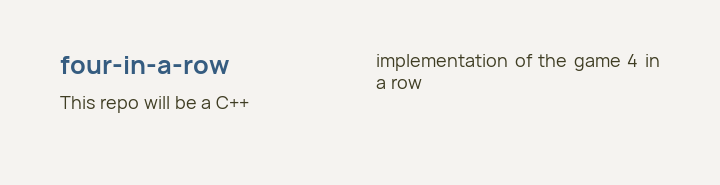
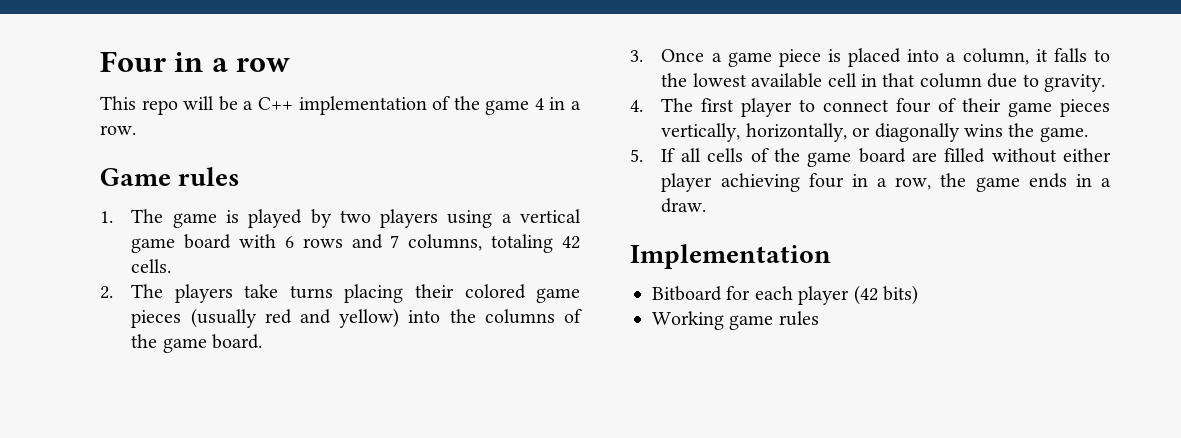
[60,56,229,74] four-in-a-row -> [100,51,291,72] Four in a row
[390,78,422,89] row -> [100,125,136,135] [100,167,241,186] [100,209,581,228] [131,234,580,253] [131,259,172,273] [100,284,580,303] [131,308,582,328] [131,334,263,353] [630,48,1110,67] [661,73,1106,92] [630,98,1110,117] [661,123,1088,142] [630,148,1111,167] [661,173,1111,192] [661,198,707,213] [630,244,831,269] [652,285,918,305] [652,311,819,330] row. // Game rules // 1. The game is played by two players using a vertical game board with 6 rows and 7 columns, totaling 42 cells. // 2. The players take turns placing their colored game pieces (usually red and yellow) into the columns of the game board. // 3. Once a game piece is placed into a column, it falls to the lowest available cell in that column due to gravity. // 4. The first player to connect four of their game pieces vertically, horizontally, or diagonally wins the game. // 5. If all cells of the game board are filled without either player achieving four in a row, the game ends in a draw. // Implementation // Bitboard for each player (42 bits) // Working game rules

